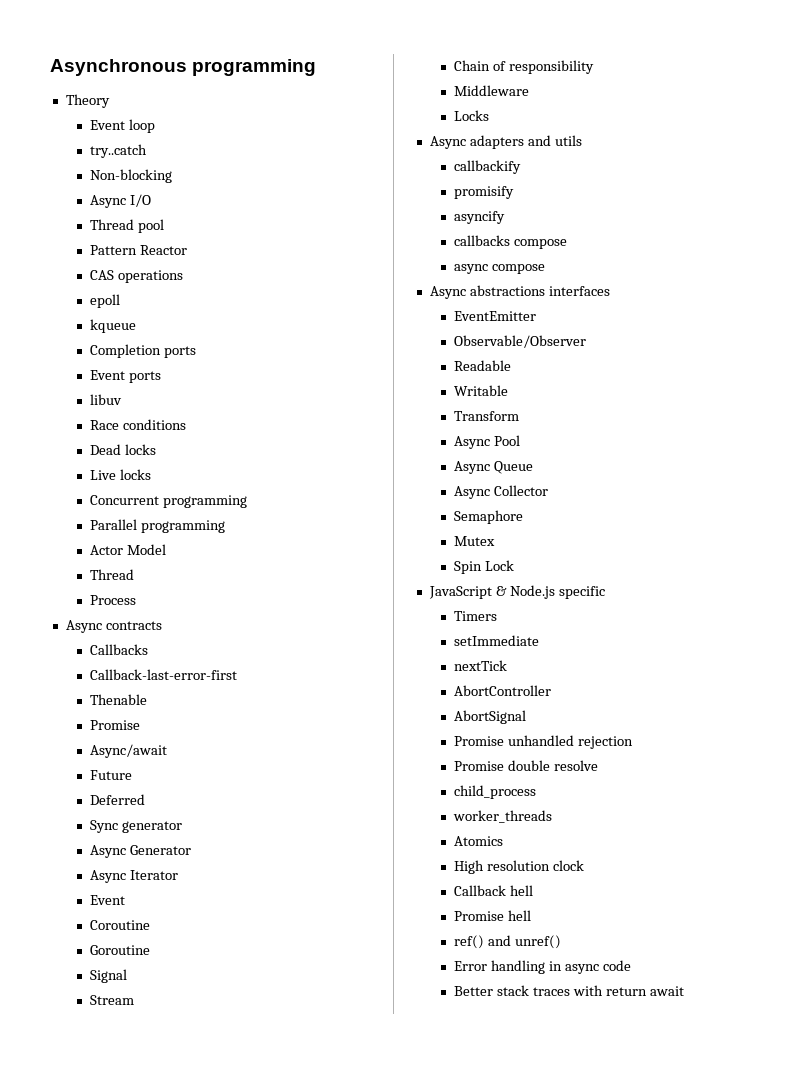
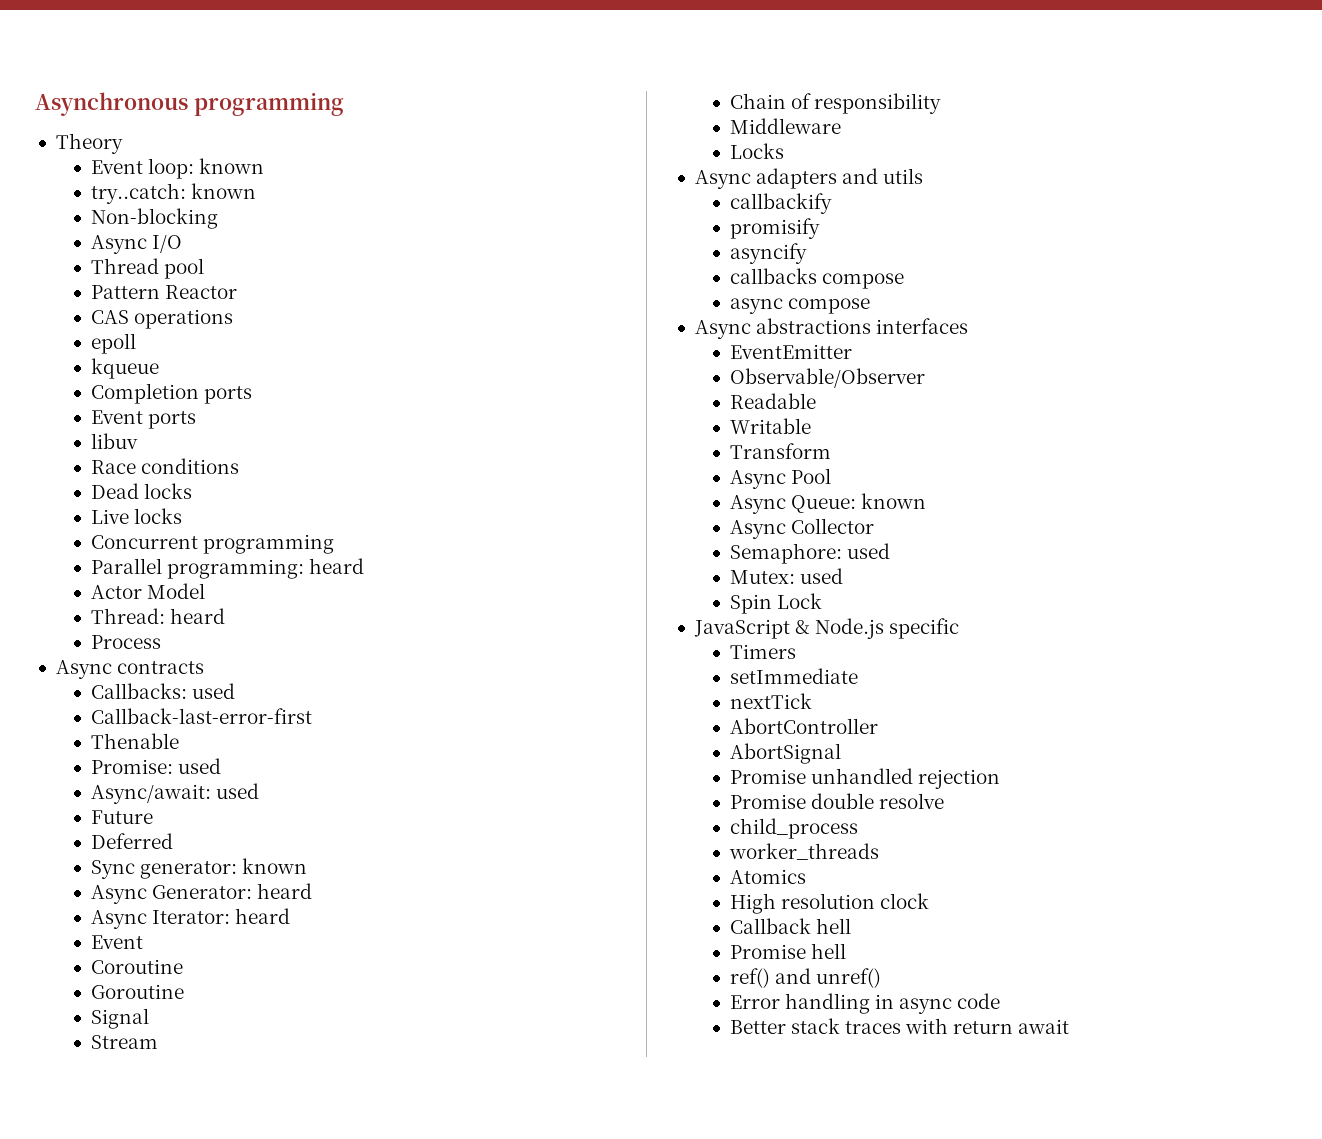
[128,119,155,133] [89,144,147,158] loop // try..catch -> [147,158,264,179] [90,183,256,204] loop: known // try..catch: known
[140,520,225,533] programming -> [166,558,364,579] programming: heard
[89,569,134,580] Thread -> [90,608,225,624] Thread: heard
[89,644,148,655] Callbacks -> [90,683,235,699] Callbacks: used
[89,720,140,730] [89,744,167,758] Promise // Async/await -> [90,758,221,774] [90,783,259,804] Promise: used // Async/await: used
[121,821,182,833] [89,845,191,858] [89,870,178,883] generator // Async Generator // Async Iterator -> [139,858,307,879] [90,883,312,904] [90,908,290,929] generator: known // Async Generator: heard // Async Iterator: heard
[493,461,533,474] Queue -> [790,493,926,513] Queue: known
[453,510,523,524] [453,536,495,546] Semaphore // Mutex -> [729,543,890,564] [729,568,843,584] Semaphore: used // Mutex: used

